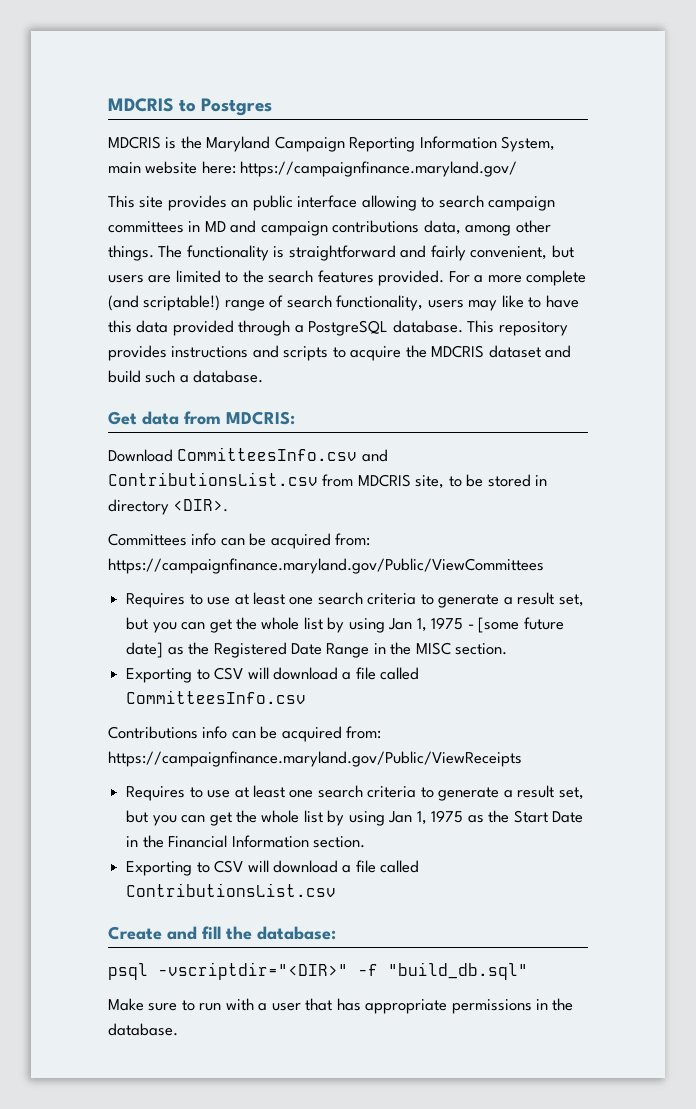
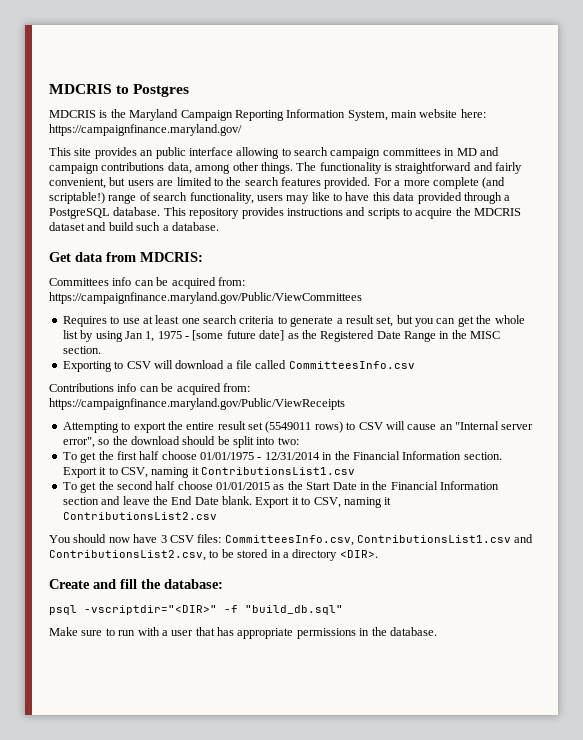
[108,447,388,462] [108,472,548,489] [108,499,229,515] // Download CommitteesInfo.csv and ContributionsList.csv from MDCRIS site, to be stored in directory <DIR>. -> (203, 257) none
[126,785,584,801] [126,810,464,826] Requires to use at least one search criteria to generate a result set, but you can get the whole list by using Jan 1, 1975 -> [62,421,534,433] [62,436,299,448] [62,451,502,463] [62,467,355,478] [62,481,270,493] Attempting to export the entire result set (5549011 rows) to CSV will cause an "Internal server error", so the download should be split into two: // To get the first half choose 01/01/1975 - 12/31/2014 in the Financial Information section. Export it to CSV, naming it ContributionsList1.csv // To get the second half choose 01/01/2015
[312,836,365,848] [126,860,420,876] [126,883,337,897] section. // Exporting to CSV will download a file called ContributionsList.csv -> [62,496,392,508] [62,512,217,520] [49,534,534,546] [49,549,378,561] section and leave the End Date blank. Export it to CSV, naming it ContributionsList2.csv // You should now have 3 CSV files: CommitteesInfo.csv, ContributionsList1.csv and ContributionsList2.csv, to be stored in a directory <DIR>.

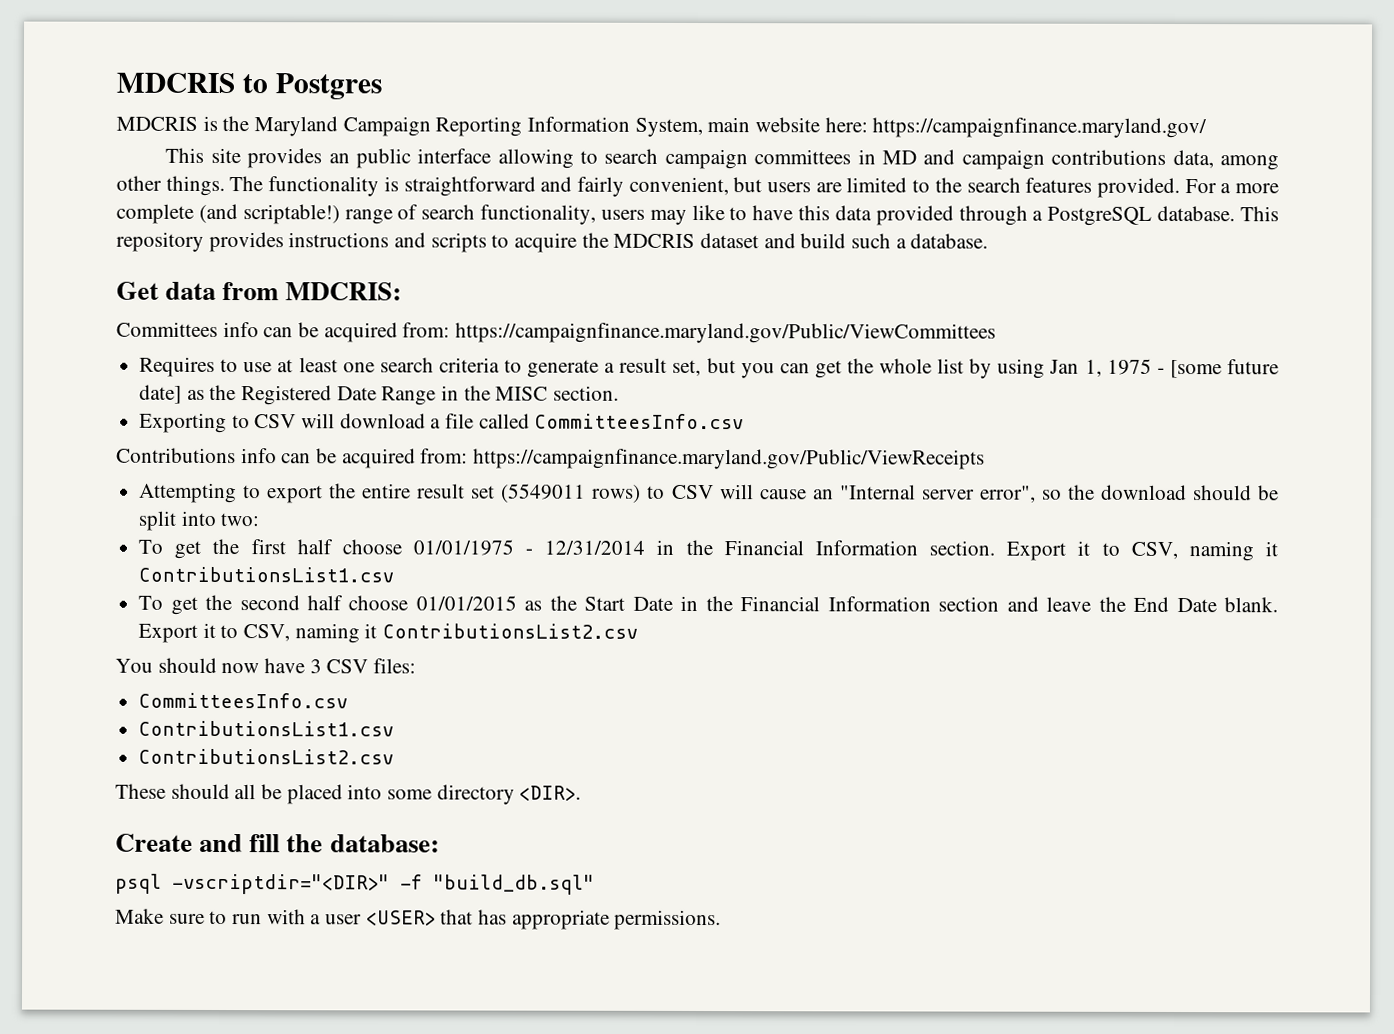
[224,534,534,546] [49,549,289,561] CommitteesInfo.csv, ContributionsList1.csv and ContributionsList2.csv, to be stored in a -> [138,692,349,709] [138,720,395,737] [138,748,395,765] [115,783,433,805] // CommitteesInfo.csv // ContributionsList1.csv // ContributionsList2.csv // These should all be placed into some
(194, 633) none -> [365,910,436,926] <USER>
[296,627,437,639] permissions in the database. -> [614,909,722,931] permissions.

